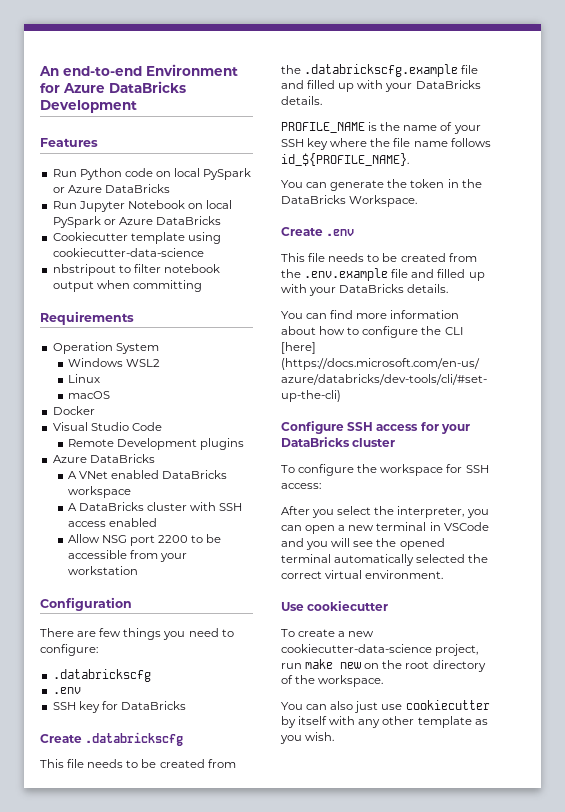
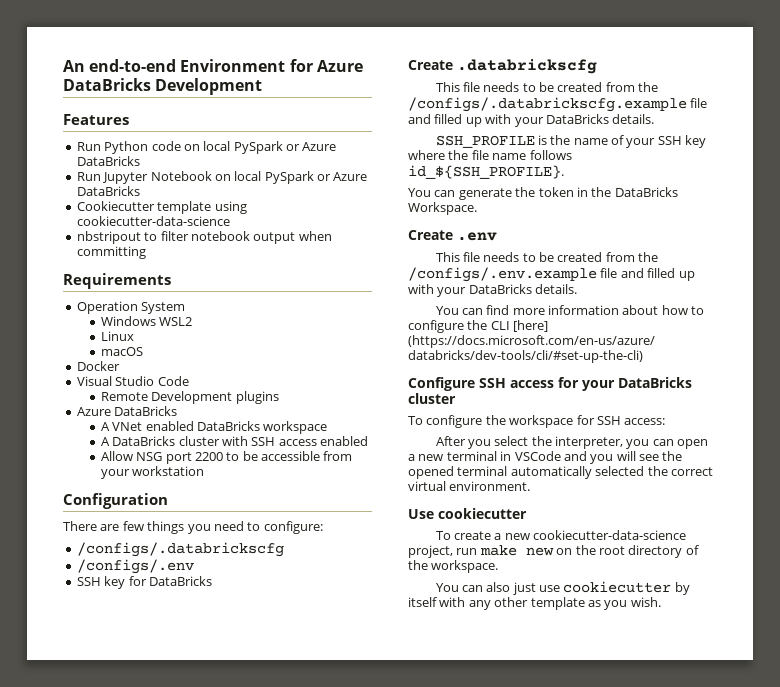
[52,669,151,682] [52,687,81,694] .databrickscfg // .env -> [76,542,284,557] [76,559,194,574] /configs/.databrickscfg // /configs/.env
[304,64,479,77] [281,80,481,92] [281,96,322,105] [281,122,365,133] .databrickscfg.example file and filled up with your DataBricks details. // PROFILE_NAME -> [408,97,708,112] [408,114,655,127] [435,135,535,148] /configs/.databrickscfg.example file and filled up with your DataBricks details. // SSH_PROFILE
[281,153,409,166] id_${PROFILE_NAME}. -> [408,165,564,179] id_${SSH_PROFILE}.
[304,268,389,281] .env.example -> [408,267,597,282] /configs/.env.example

